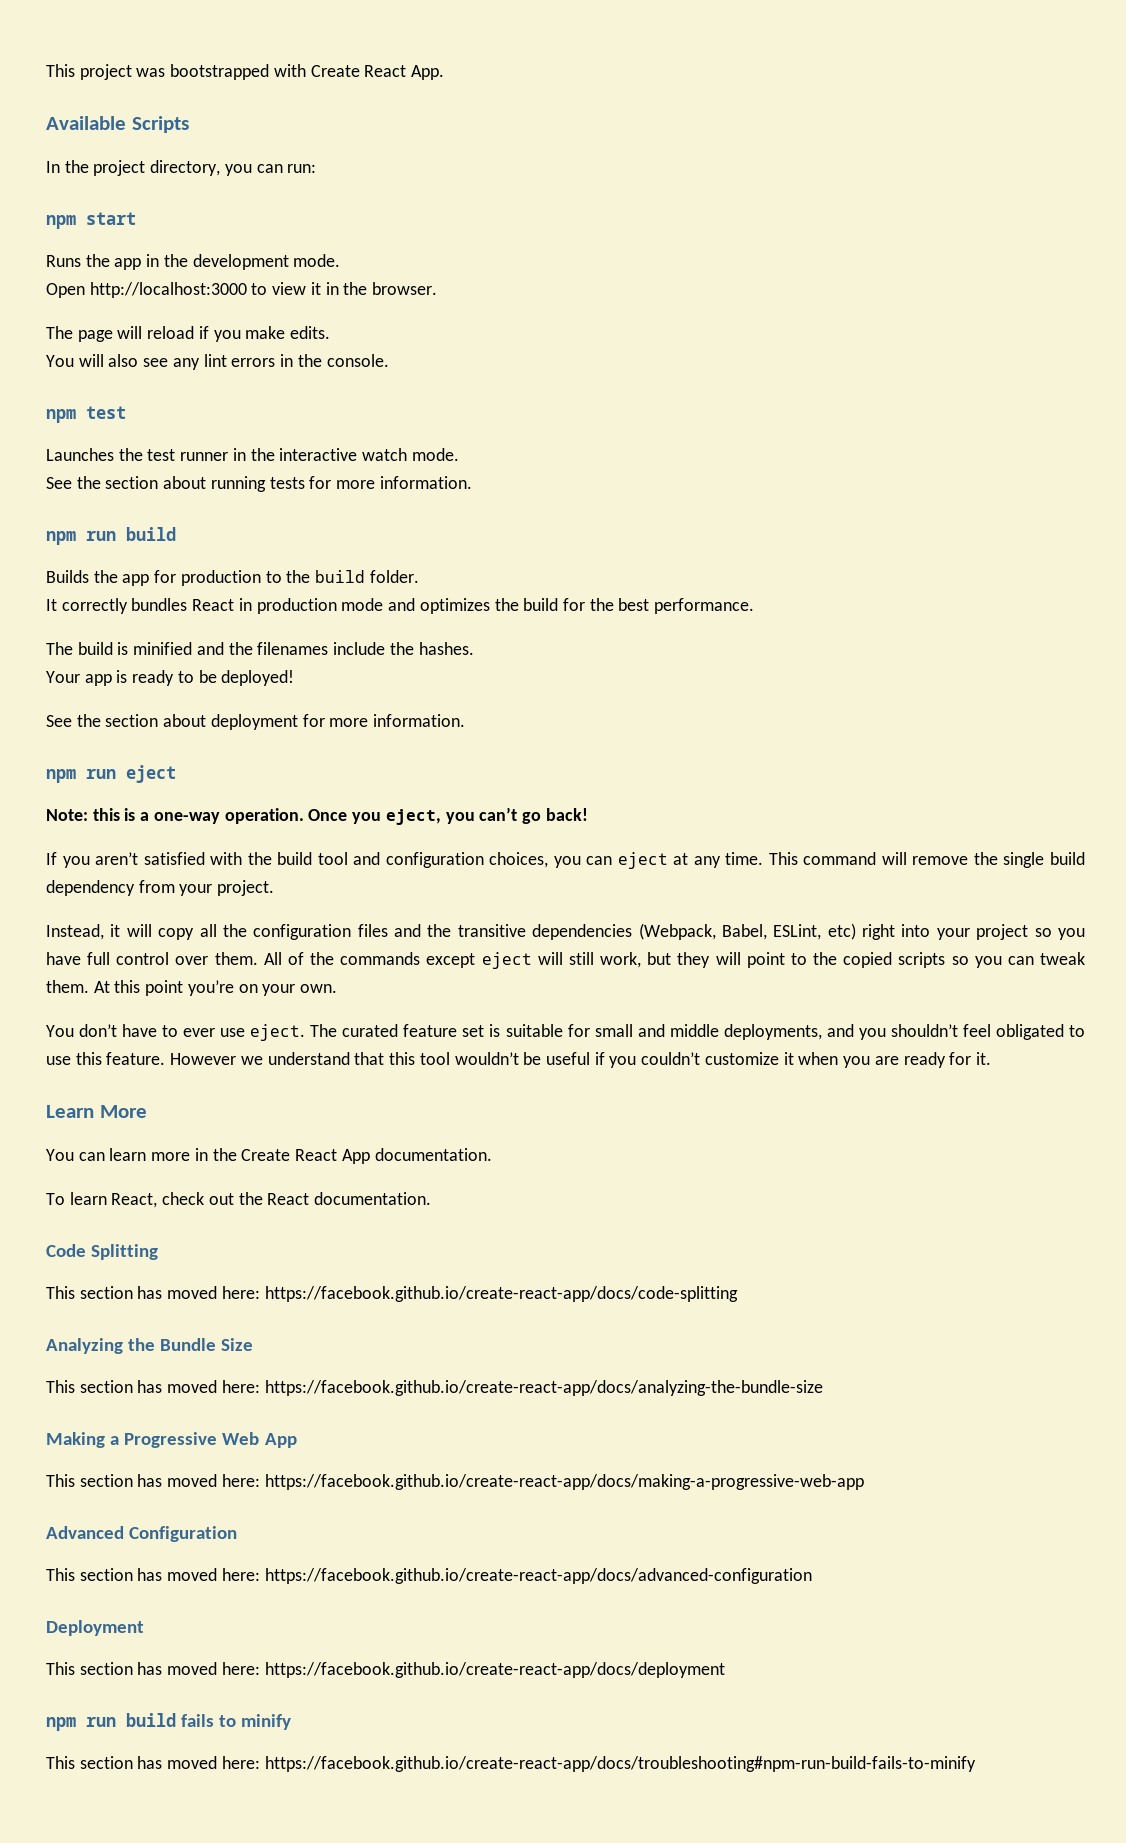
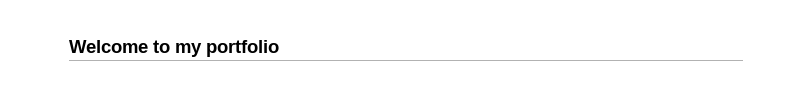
[46,64,445,80] [46,116,189,133] [46,160,317,176] [46,212,136,229] [46,254,341,270] [46,282,438,298] [46,326,331,342] [46,354,389,370] [46,406,126,423] [46,448,459,461] [46,476,472,492] [46,527,176,545] [46,570,419,586] [46,598,755,614] [46,642,474,655] [46,670,295,686] [46,714,466,730] [46,765,176,783] [46,807,588,825] [46,852,1085,869] [46,880,275,896] [46,923,1086,940] [46,952,1085,969] [46,980,338,996] [46,1024,1086,1041] [46,1052,991,1068] [46,1105,147,1118] [46,1148,492,1164] [46,1192,432,1208] [46,1244,159,1260] [46,1286,738,1302] [46,1338,254,1354] [46,1380,823,1396] [46,1432,297,1448] [46,1474,864,1490] [46,1526,238,1542] [46,1568,812,1584] [46,1620,144,1636] [46,1662,725,1678] [46,1713,292,1731] [46,1756,976,1772] This project was bootstrapped with Create React App. // Available Scripts // In the project directory, you can run: // npm start // Runs the app in the development mode. // Open http://localhost:3000 to view it in the browser. // The page will reload if you make edits. // You will also see any lint errors in the console. // npm test // Launches the test runner in the interactive watch mode. // See the section about running tests for more information. // npm run build // Builds the app for production to the build folder. // It correctly bundles React in production mode and optimizes the build for the best performance. // The build is minified and the filenames include the hashes. // Your app is ready to be deployed! // See the section about deployment for more information. // npm run eject // Note: this is a one-way operation. Once you eject, you can’t go back! // If you aren’t satisfied with the build tool and configuration choices, you can eject at any time. This command will remove the single build dependency from your project. // Instead, it will copy all the configuration files and the transitive dependencies (Webpack, Babel, ESLint, etc) right into your project so you have full control over them. All of the commands except eject will still work, but they will point to the copied scripts so you can tweak them. At this point you’re on your own. // You don’t have to ever use eject. The curated feature set is suitable for small and middle deployments, and you shouldn’t feel obligated to use this feature. However we understand that this tool wouldn’t be useful if you couldn’t customize it when you are ready for it. // Learn More // You can learn more in the Create React App documentation. // To learn React, check out the React documentation. // Code Splitting // This section has moved here: https://facebook.github.io/create-react-app/docs/code-splitting // Analyzing the Bundle Size // This section has moved here: https://facebook.github.io/create-react-app/docs/analyzing-the-bundle-size // Making a Progressive Web App // This section has moved here: https://facebook.github.io/create-react-app/docs/making-a-progressive-web-app // Advanced Configuration // This section has moved here: https://facebook.github.io/create-react-app/docs/advanced-configuration // Deployment // This section has moved here: https://facebook.github.io/create-react-app/docs/deployment // npm run build fails to minify // This section has moved here: https://facebook.github.io/create-react-app/docs/troubleshooting#npm-run-build-fails-to-minify -> [69,40,279,57] Welcome to my portfolio

